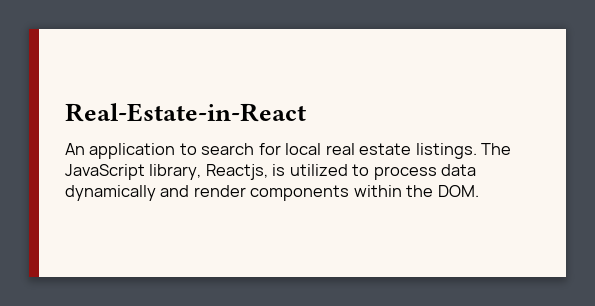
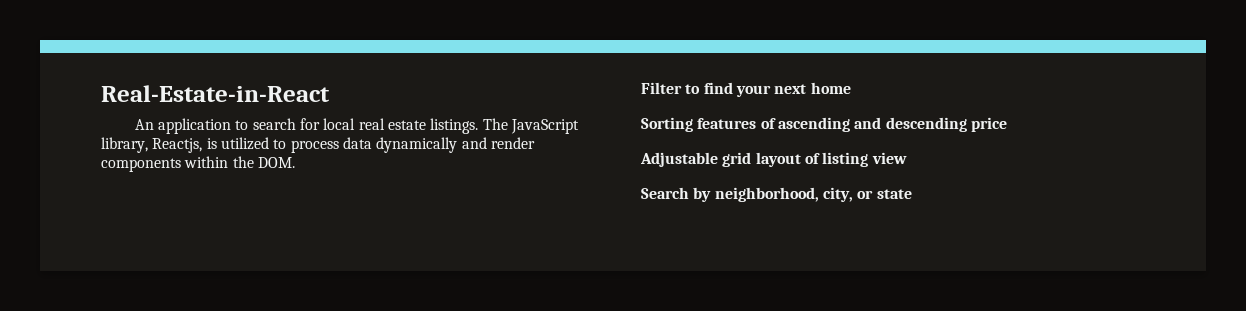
(479, 191) none -> [641,82,851,97] [641,117,1007,132] [640,152,907,167] [641,187,912,202] // Filter to find your next home // Sorting features of ascending and descending price // Adjustable grid layout of listing view // Search by neighborhood, city, or state

